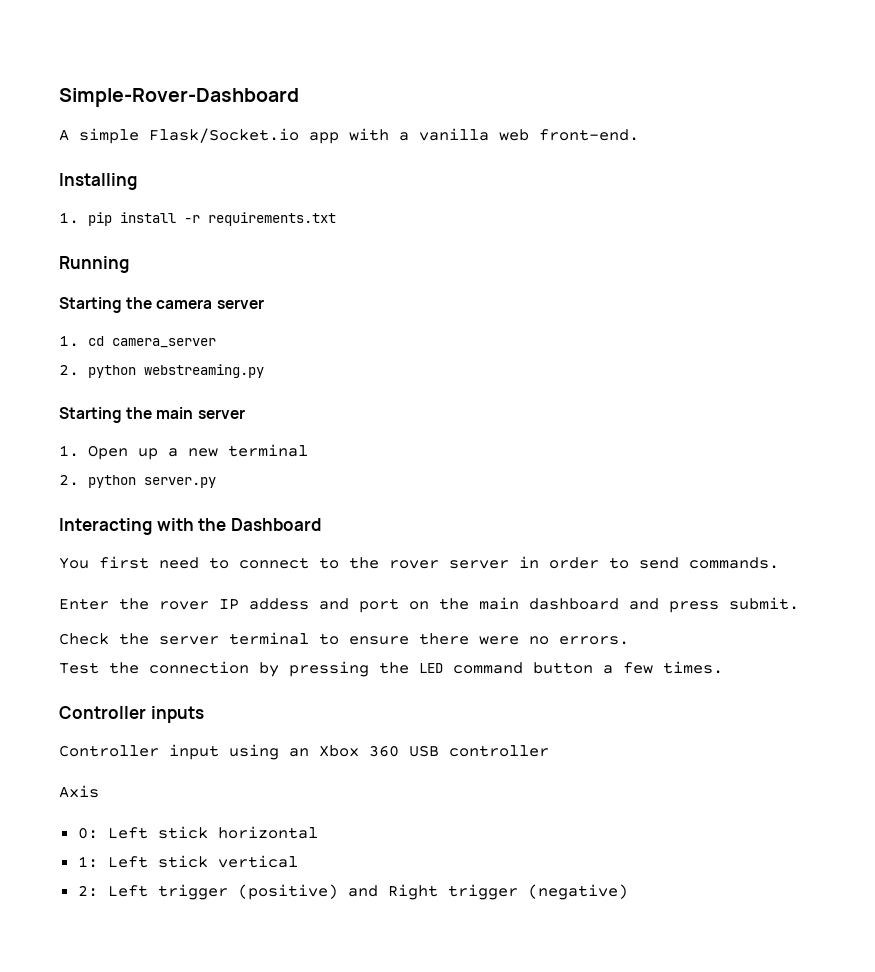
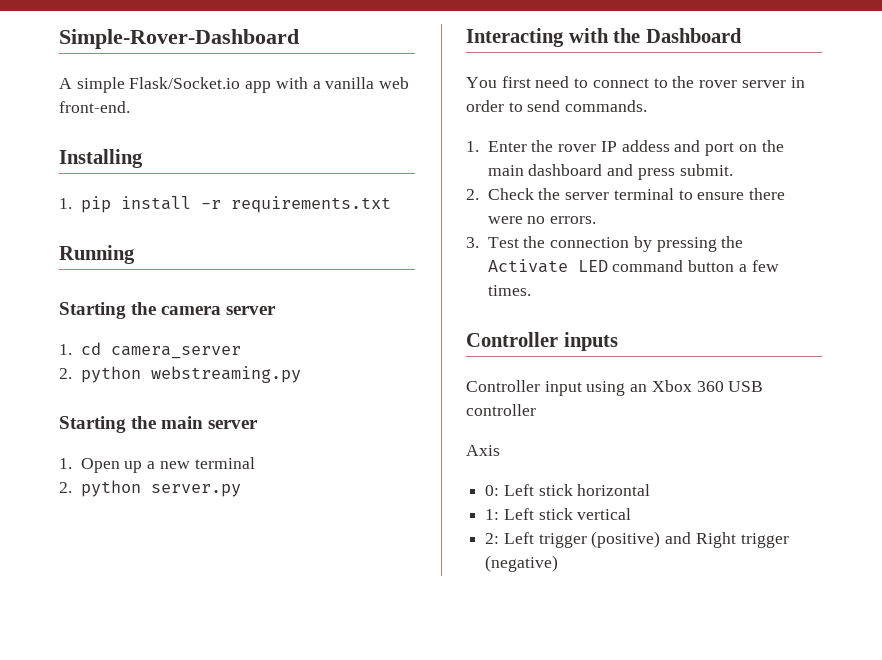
(779, 563) none -> [466,141,479,152] 1.
(799, 603) none -> [466,189,479,200] 2.
(629, 640) none -> [466,237,479,248] 3.
(409, 668) none -> [487,259,568,273] Activate

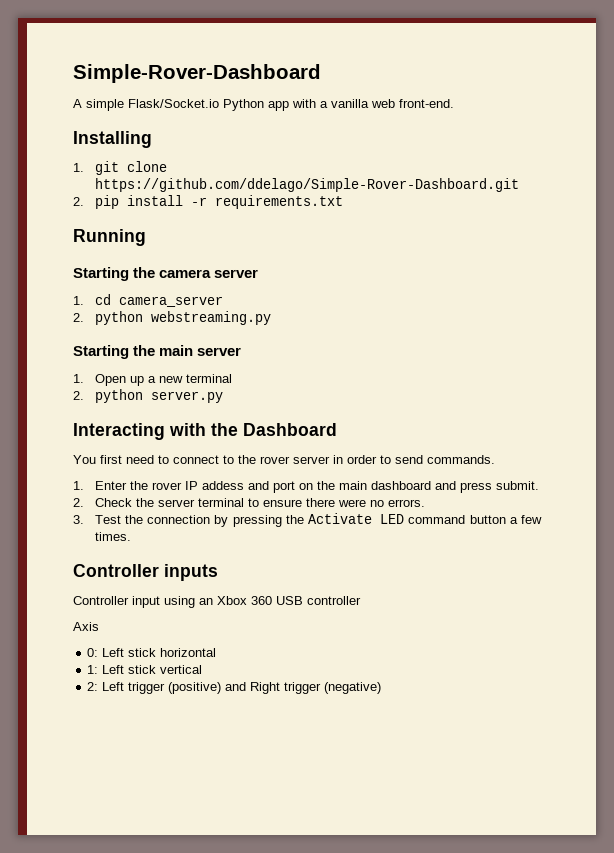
(241, 83) none -> [223,99,264,111] Python
(72, 203) none -> [94,161,167,175] [94,178,519,192] [73,197,84,206] git clone https://github.com/ddelago/Simple-Rover-Dashboard.git // 2.

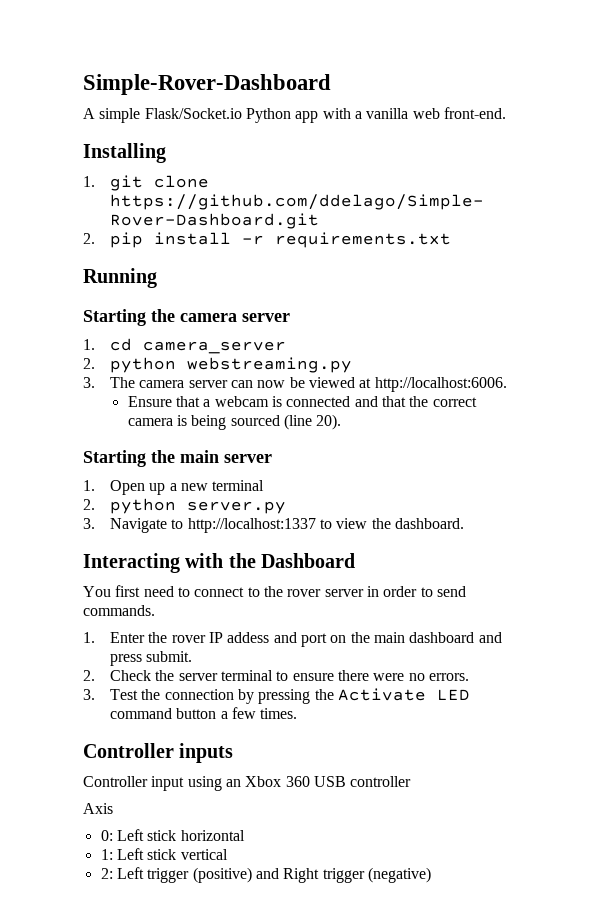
(271, 318) none -> [83,377,507,392] [127,396,477,407] [127,414,342,430] // 3. The camera server can now be viewed at http://localhost:6006. // Ensure that a webcam is connected and that the correct camera is being sourced (line 20).
(223, 397) none -> [83,518,464,533] // 3. Navigate to http://localhost:1337 to view the dashboard.

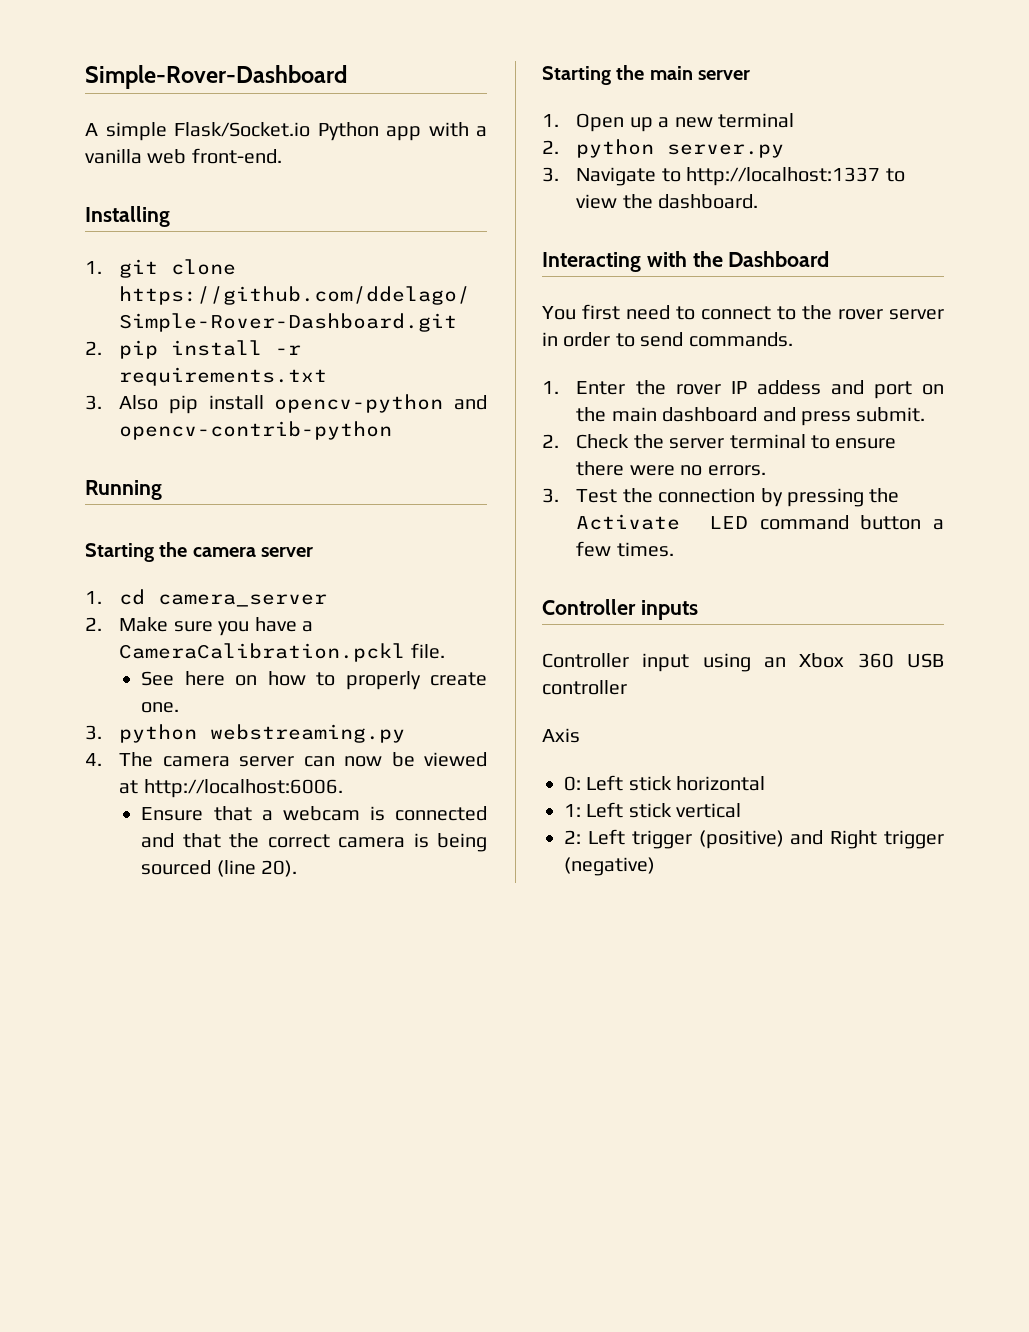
(452, 240) none -> [85,394,487,414] [119,421,393,440] // 3. Also pip install opencv-python and opencv-contrib-python
(95, 363) none -> [119,617,314,636] [119,643,445,662] [141,671,487,690] [141,702,180,713] [85,725,102,740] Make sure you have a CameraCalibration.pckl file. // See here on how to properly create one. // 3.
[83,377,95,388] 3. -> [85,753,102,766] 4.

